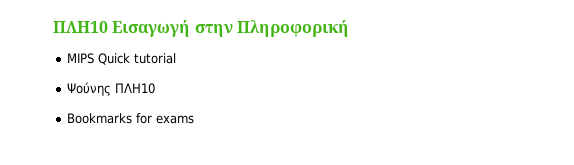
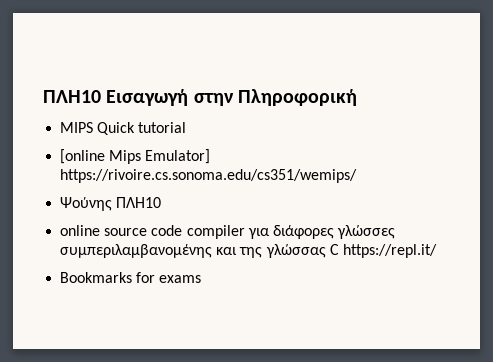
[66,82,155,96] Ψούνης ΠΛΗ10 -> [60,149,211,164] [60,169,358,183] [60,197,162,211] [60,225,396,239] [60,244,437,258] [online Mips Emulator] https://rivoire.cs.sonoma.edu/cs351/wemips/ // Ψούνης ΠΛΗ10 // online source code compiler για διάφορες γλώσσες συμπεριλαμβανομένης και της γλώσσας C https://repl.it/

